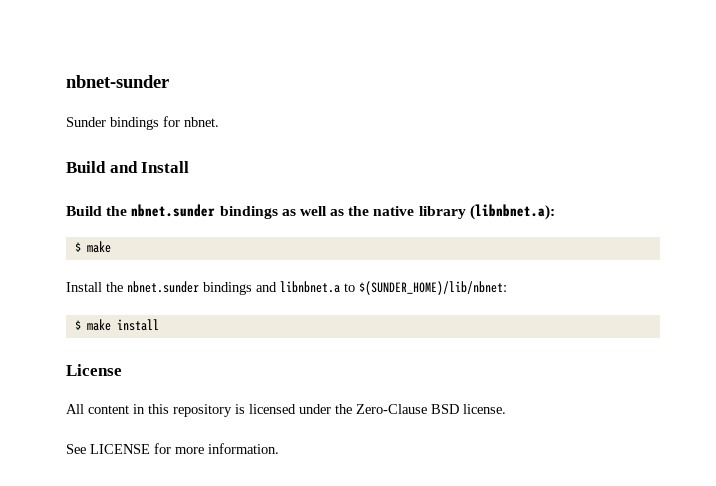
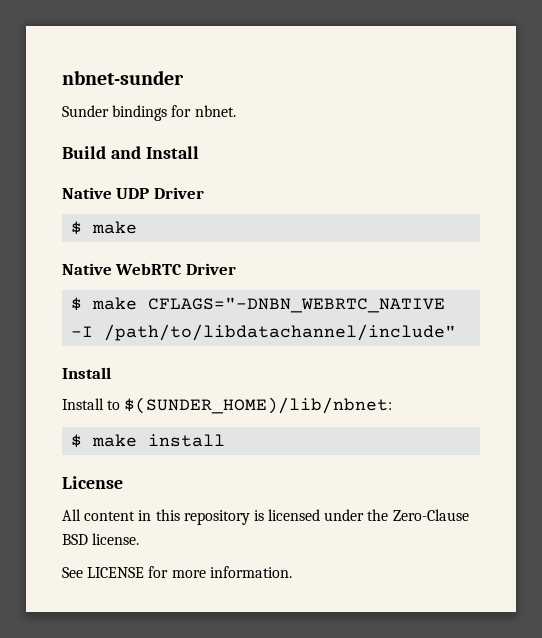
[66,204,555,220] [74,241,111,253] [66,281,340,295] Build the nbnet.sunder bindings as well as the native library (libnbnet.a): // $ make // Install the nbnet.sunder bindings and libnbnet.a -> [62,187,204,199] [71,221,138,235] [62,263,236,275] [71,297,446,313] [71,324,457,341] [62,367,111,379] [62,398,104,410] Native UDP Driver // $ make // Native WebRTC Driver // $ make CFLAGS="-DNBN_WEBRTC_NATIVE -I /path/to/libdatachannel/include" // Install // Install

